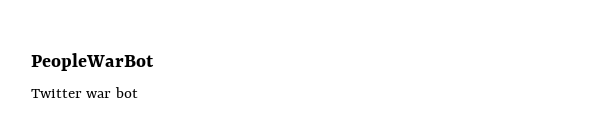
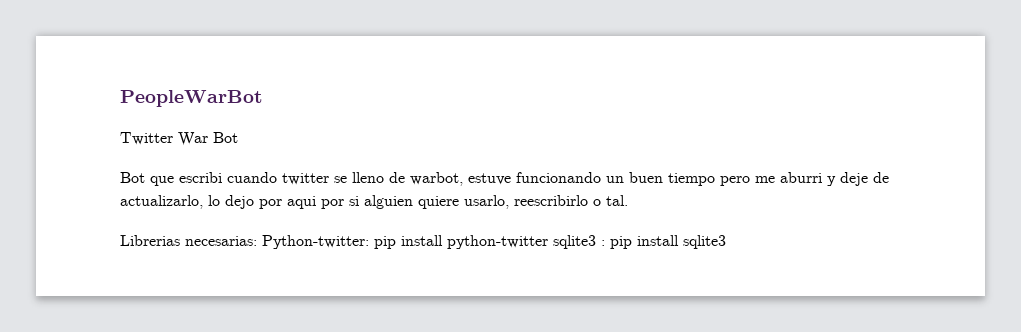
[86,87,138,98] war bot -> [178,132,238,146] [120,172,889,186] [120,195,628,209] [120,235,726,249] War Bot // Bot que escribi cuando twitter se lleno de warbot, estuve funcionando un buen tiempo pero me aburri y deje de actualizarlo, lo dejo por aqui por si alguien quiere usarlo, reescribirlo o tal. // Librerias necesarias: Python-twitter: pip install python-twitter sqlite3 : pip install sqlite3

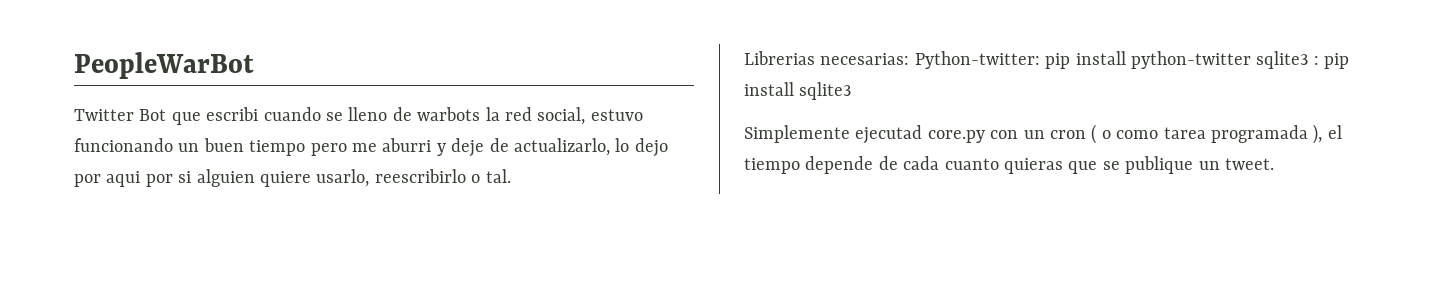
[178,132,238,146] War Bot // -> (134, 115) none
[282,173,329,185] twitter -> (321, 114) none
[410,172,511,186] warbot, estuve -> [417,107,643,125] warbots la red social, estuvo
(726, 242) none -> [744,124,1342,144] [744,156,1274,174] // Simplemente ejecutad core.py con un cron ( o como tarea programada ), el tiempo depende de cada cuanto quieras que se publique un tweet.

